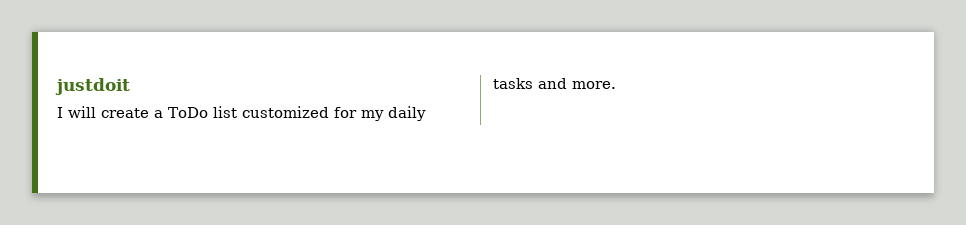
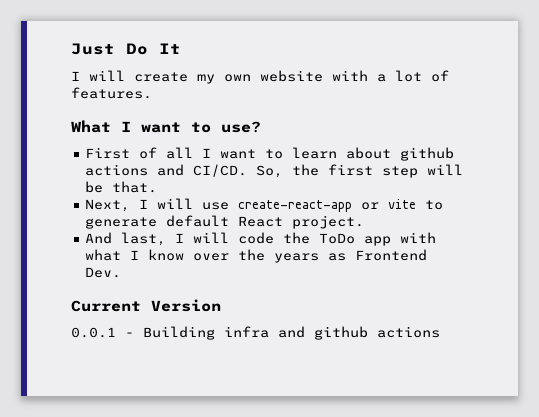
[55,78,130,95] justdoit -> [71,43,181,55] Just Do It
[154,106,426,121] [493,78,616,89] a ToDo list customized for my daily tasks and more. -> [197,70,449,84] [71,87,152,99] [71,120,261,133] [85,147,455,161] [85,164,464,178] [85,181,158,193] [85,198,444,212] [85,215,365,229] [85,232,437,246] [85,249,428,263] [85,267,122,278] [71,299,221,312] [71,326,440,340] my own website with a lot of features. // What I want to use? // First of all I want to learn about github actions and CI/CD. So, the first step will be that. // Next, I will use create-react-app or vite to generate default React project. // And last, I will code the ToDo app with what I know over the years as Frontend Dev. // Current Version // 0.0.1 - Building infra and github actions

